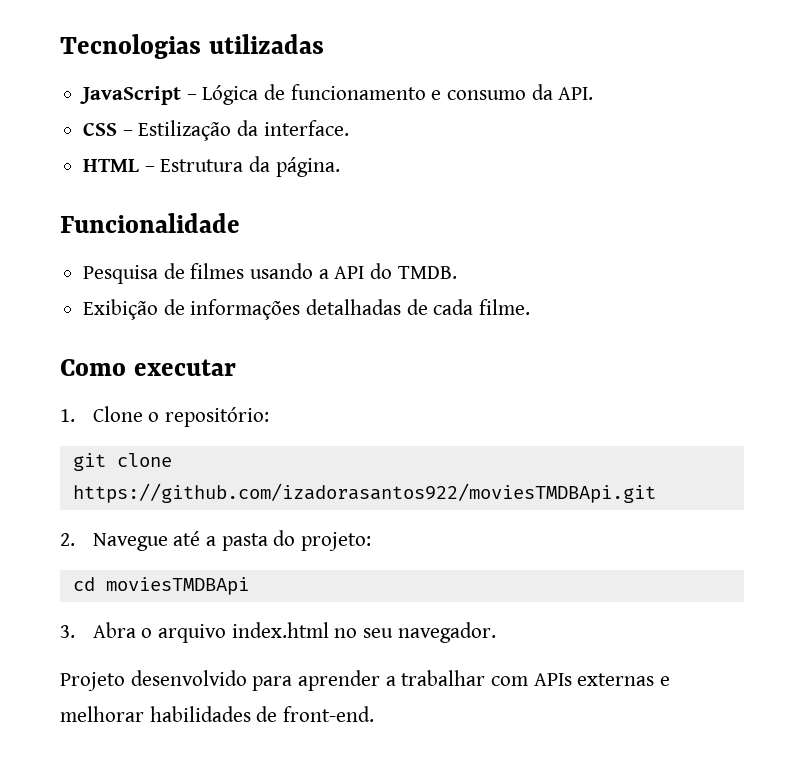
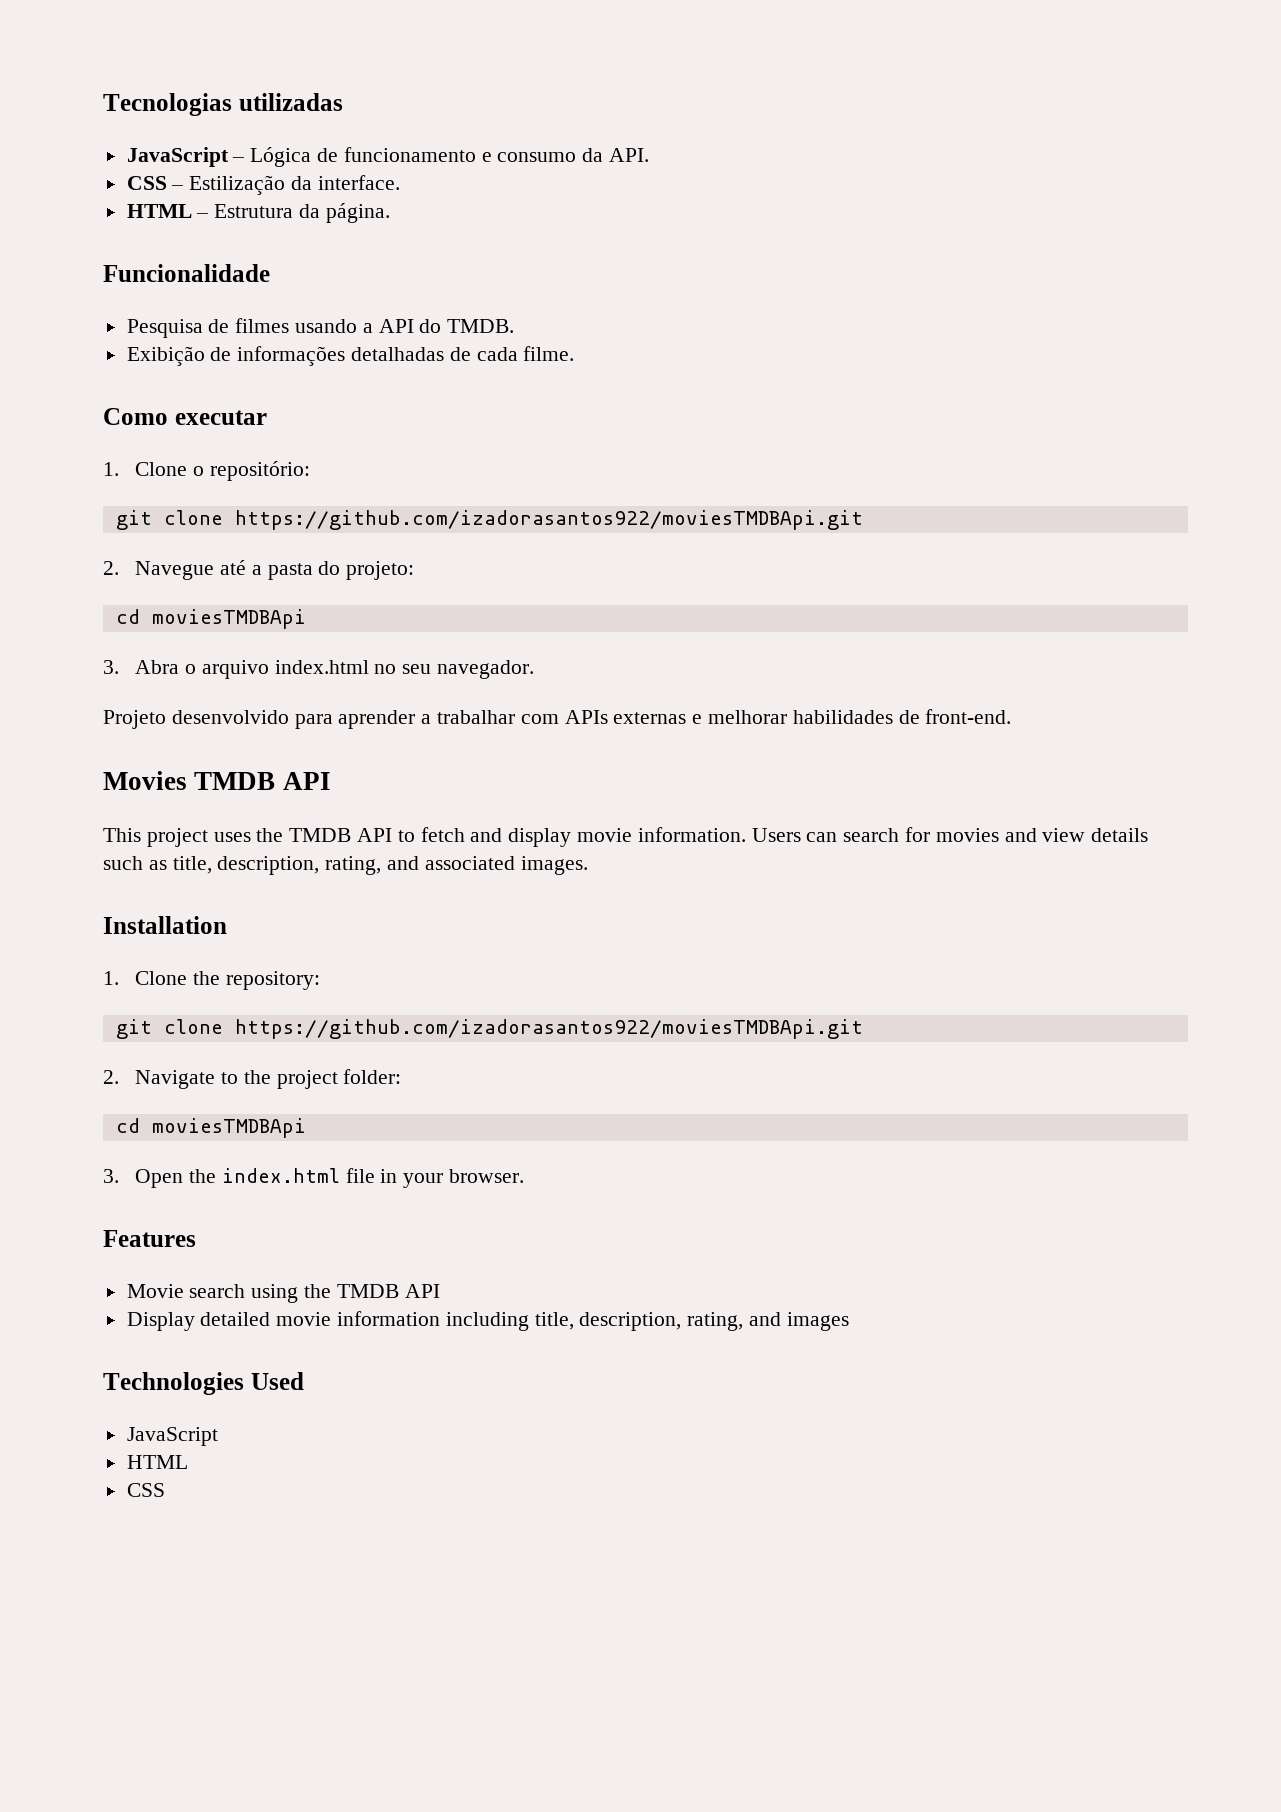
(375, 714) none -> [103,771,331,790] [103,827,1149,847] [103,856,588,875] [103,916,227,934] [103,971,320,990] [115,1019,863,1039] [103,1069,402,1089] [115,1118,306,1138] [103,1168,524,1188] [103,1230,196,1247] [126,1284,440,1303] [126,1311,849,1331] [103,1372,304,1395] [126,1427,218,1446] [126,1455,188,1469] [126,1483,165,1497] // Movies TMDB API // This project uses the TMDB API to fetch and display movie information. Users can search for movies and view details such as title, description, rating, and associated images. // Installation // 1. Clone the repository: // git clone https://github.com/izadorasantos922/moviesTMDBApi.git // 2. Navigate to the project folder: // cd moviesTMDBApi // 3. Open the index.html file in your browser. // Features // Movie search using the TMDB API // Display detailed movie information including title, description, rating, and images // Technologies Used // JavaScript // HTML // CSS

